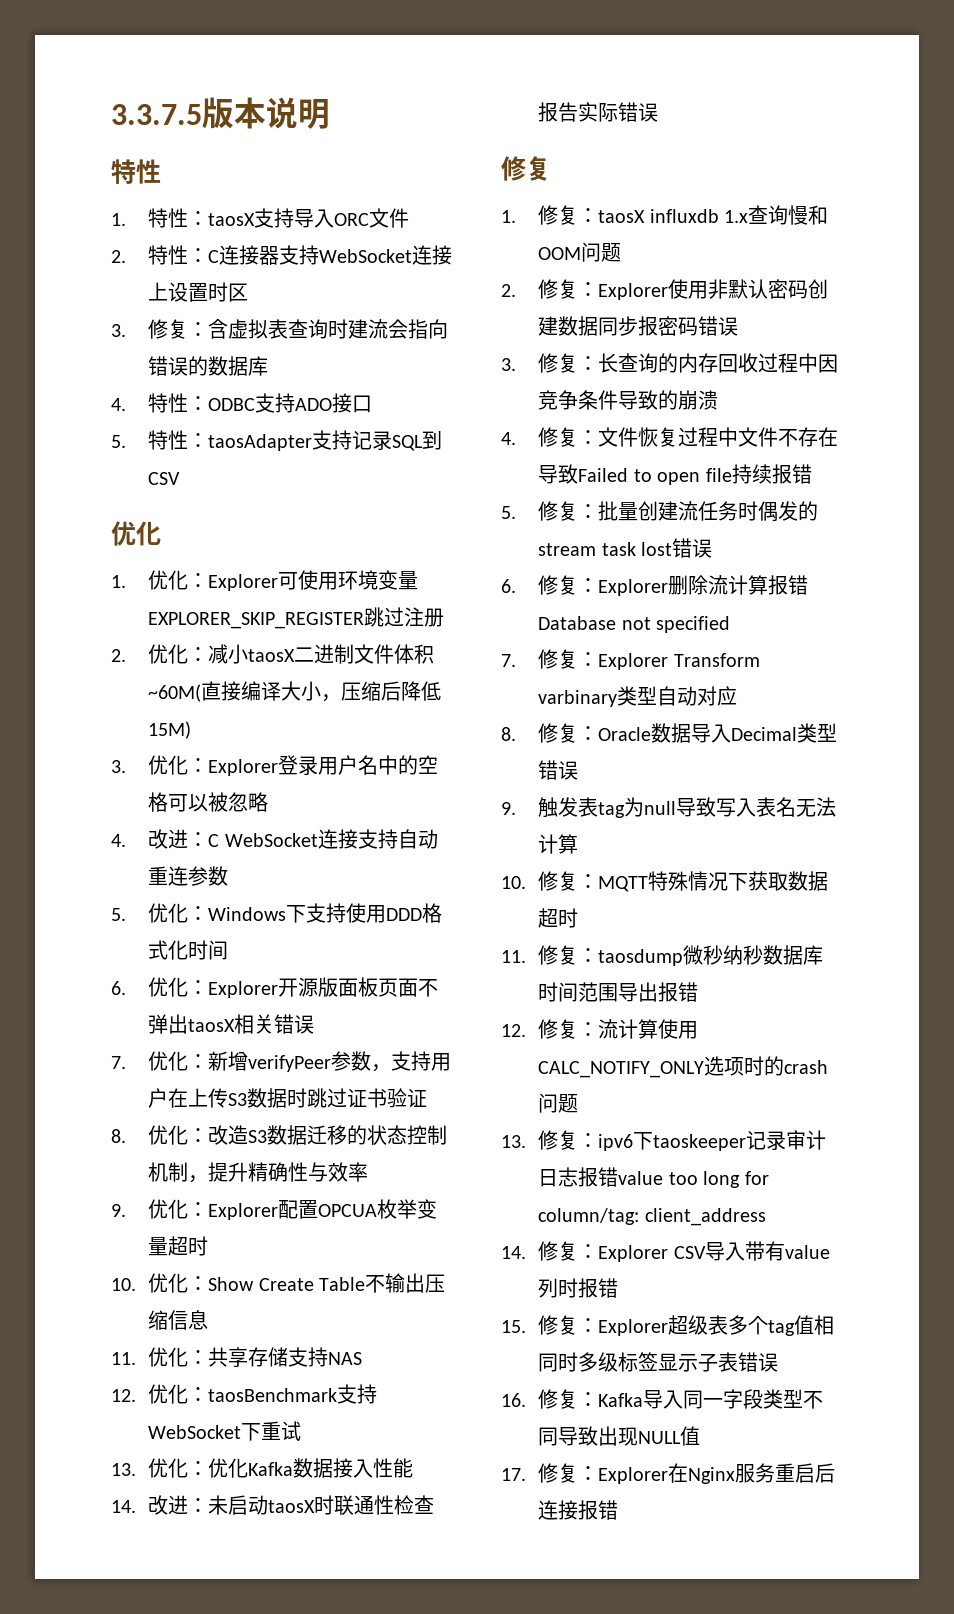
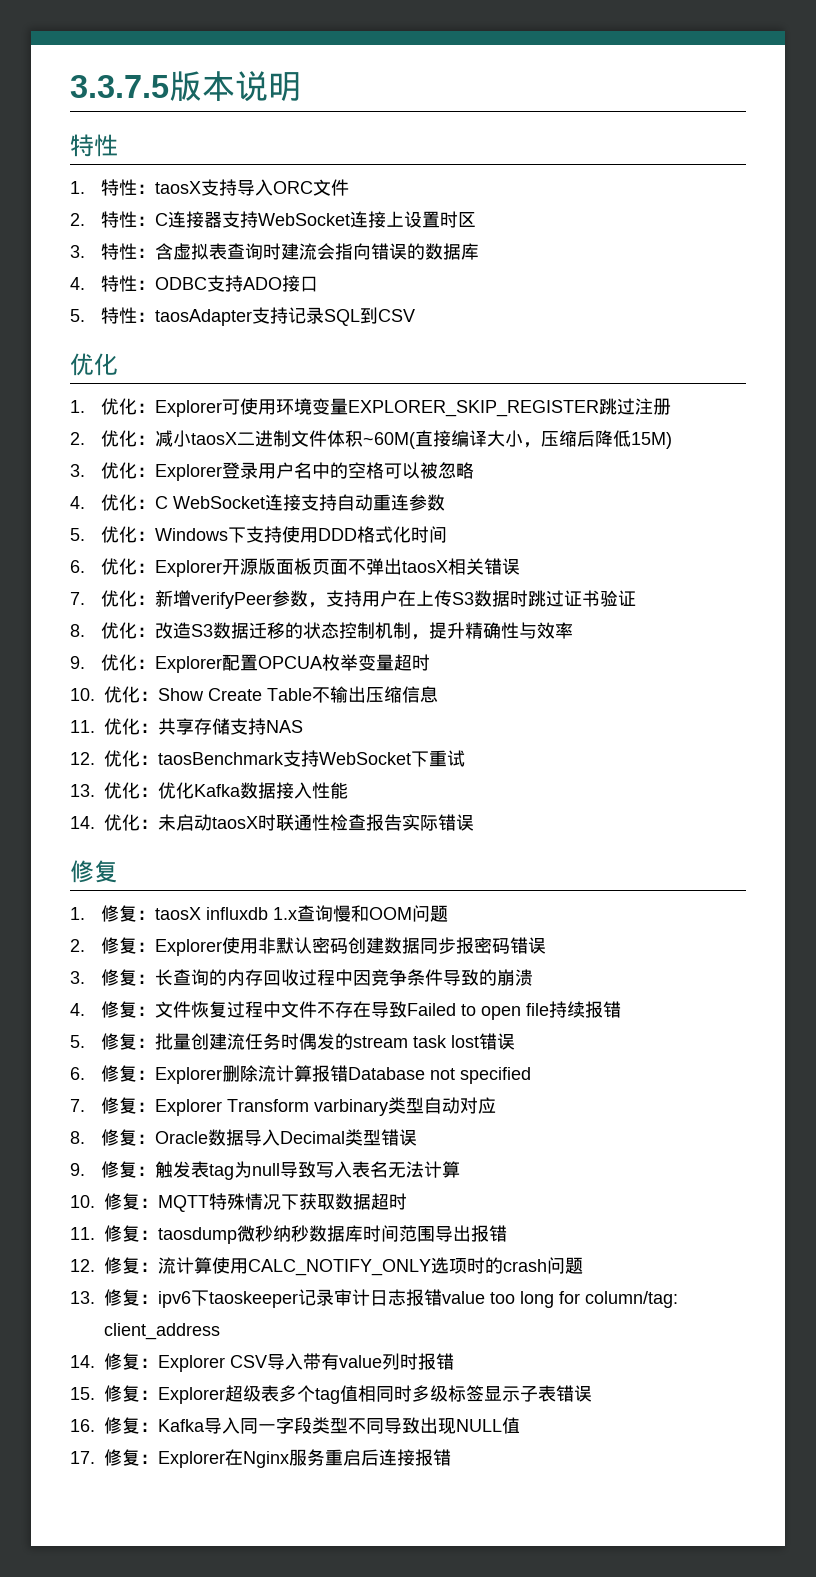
[148,319,189,339] 修复 -> [100,243,137,260] 特性
[148,829,189,849] 改进 -> [100,494,137,511] 优化
[148,1495,189,1515] 改进 -> [104,814,140,831] 优化
(516, 808) none -> [100,1161,155,1178] 修复：

